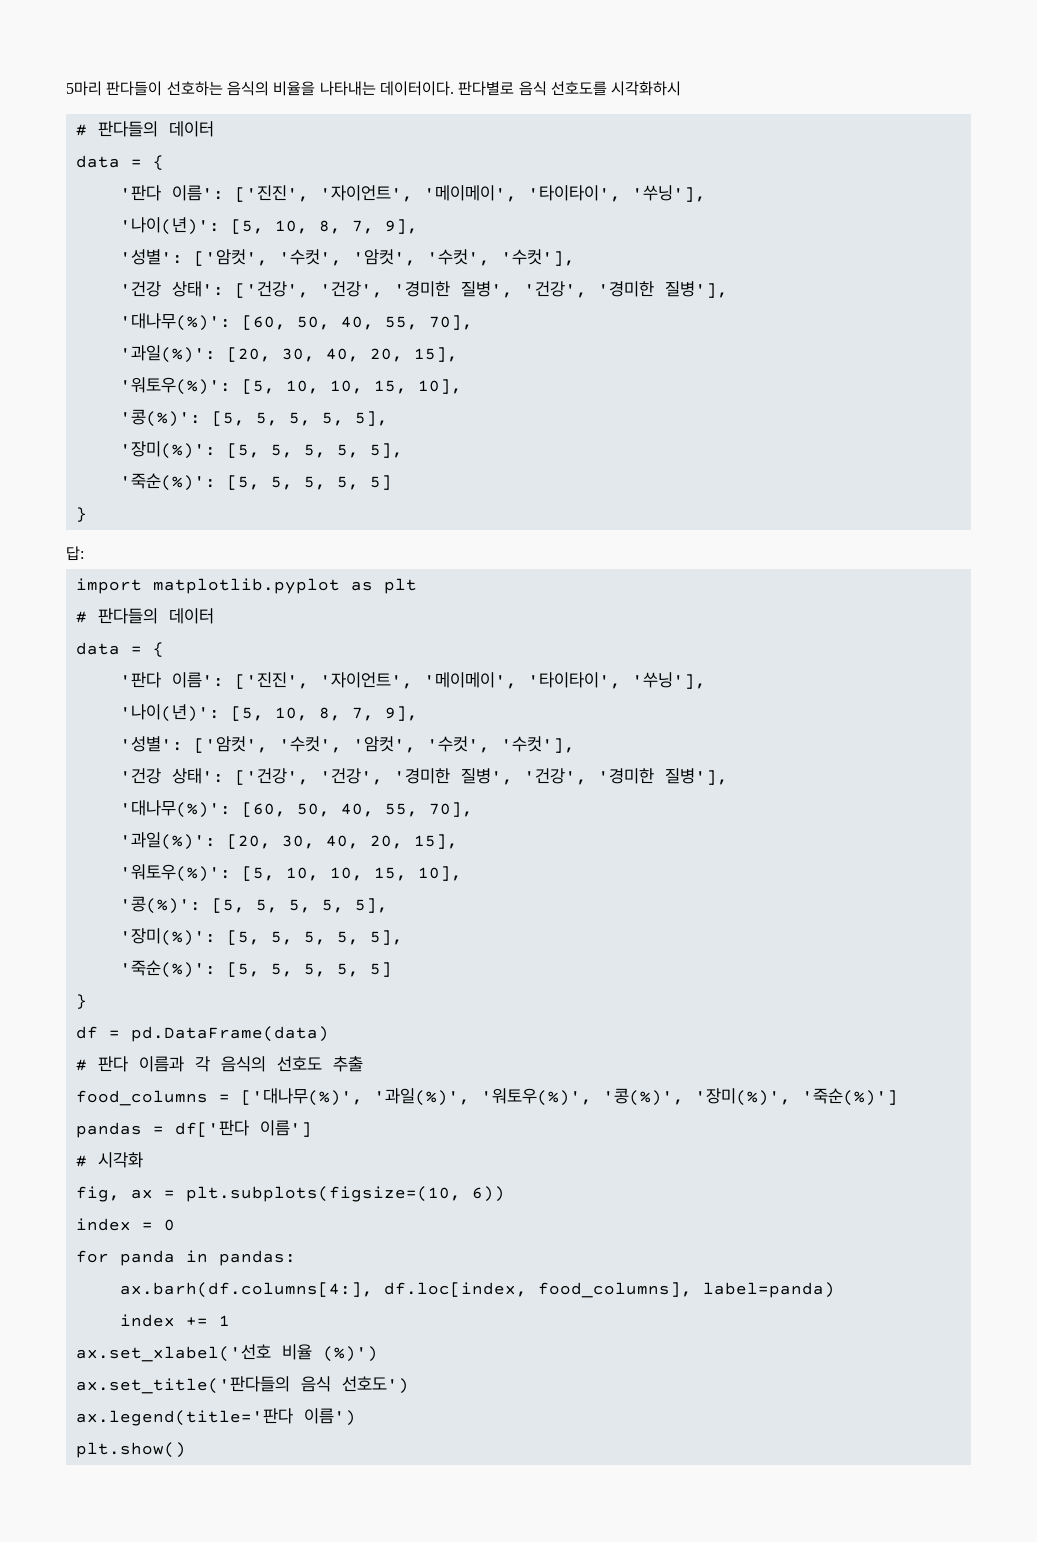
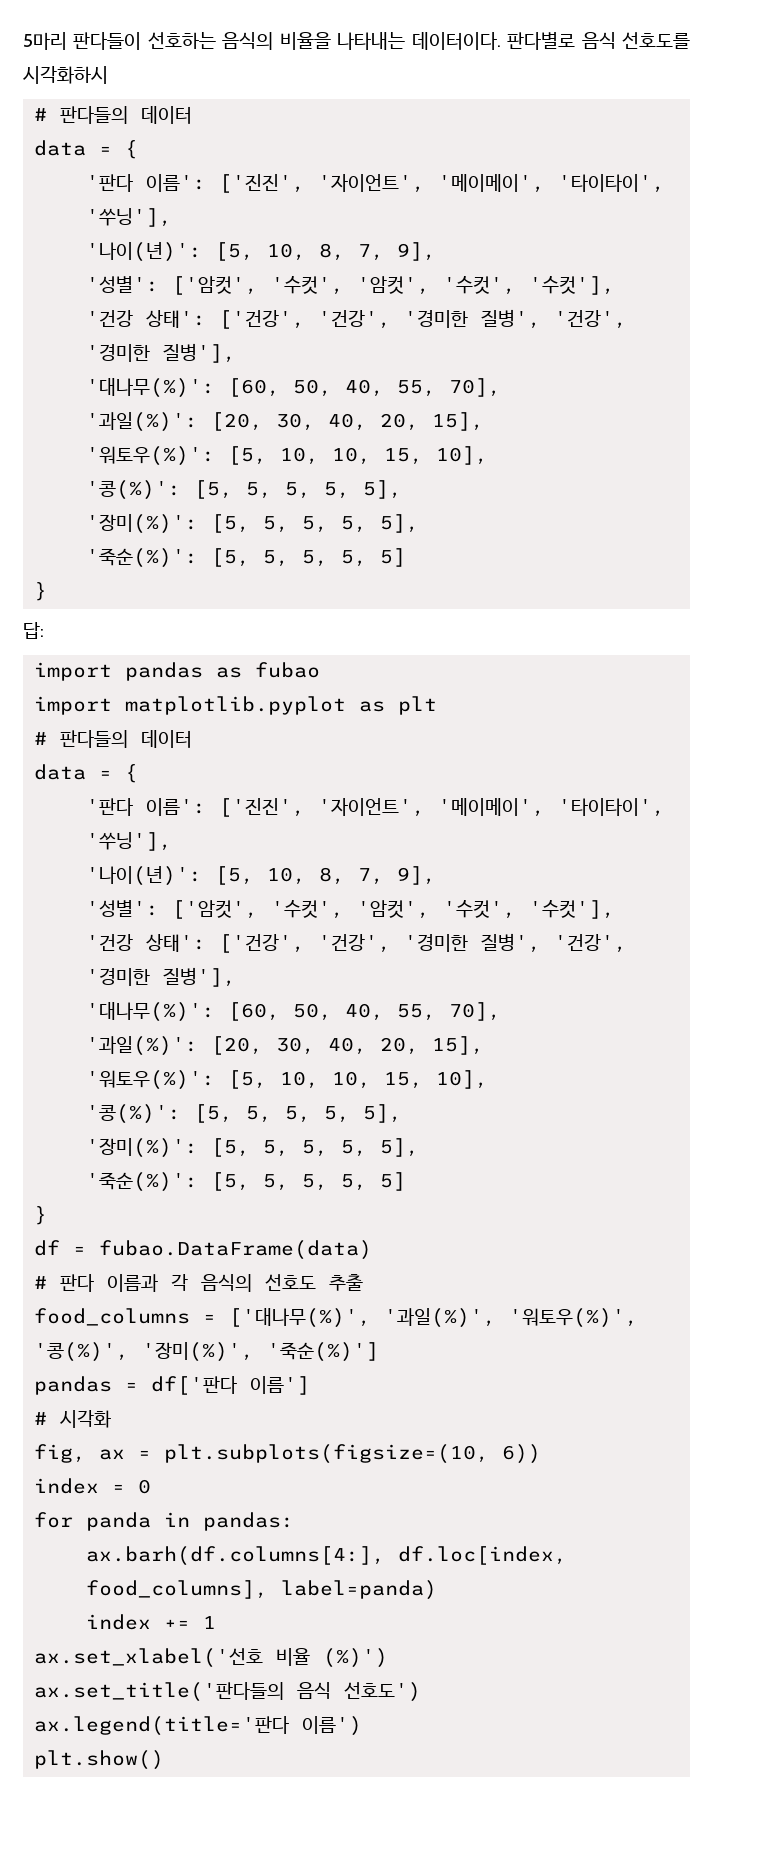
(84, 553) none -> [34,662,321,681] // import pandas as fubao
[130,1026,329,1042] pd.DataFrame(data) -> [99,1240,373,1260] fubao.DataFrame(data)

